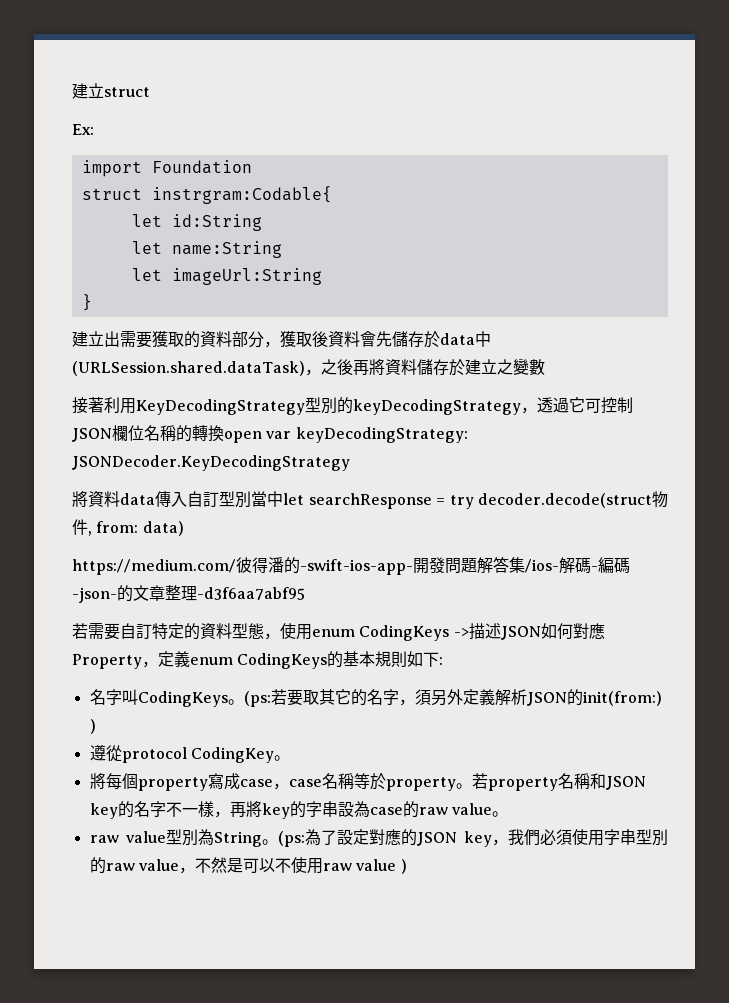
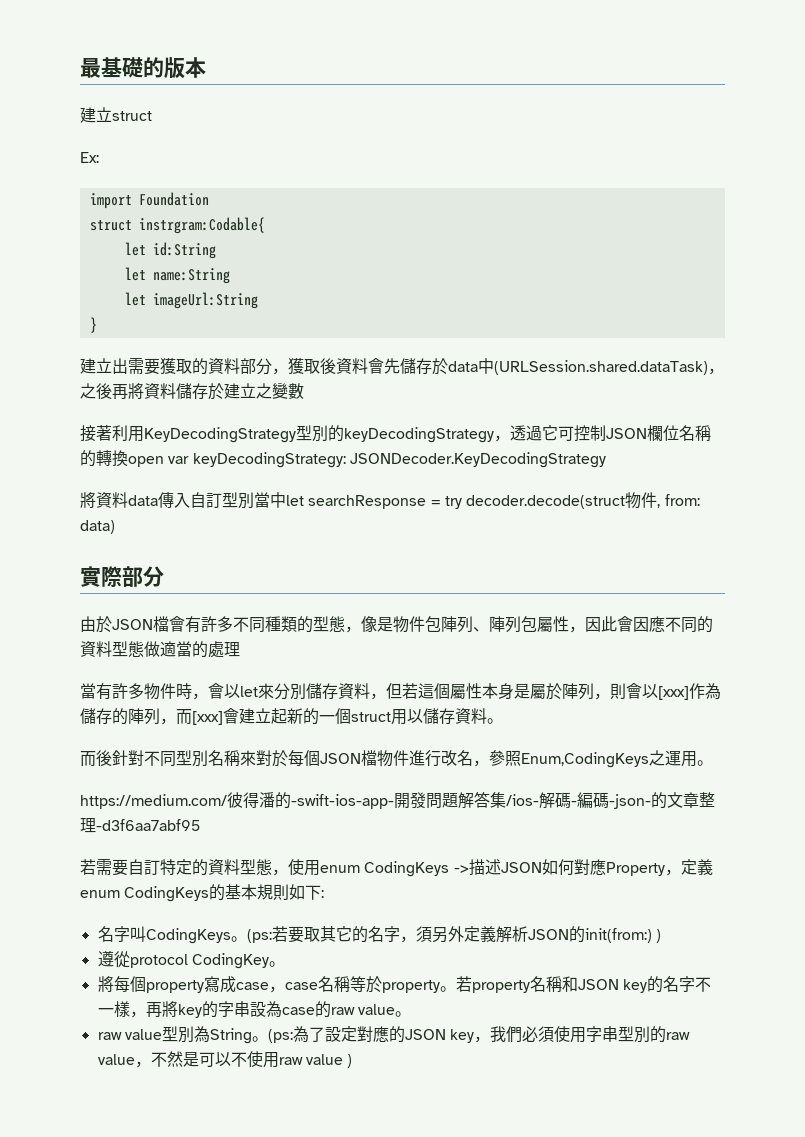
(72, 91) none -> [80,57,206,79] 最基礎的版本 //
(184, 528) none -> [80,566,164,587] [80,616,713,633] [80,641,240,658] [80,683,721,700] [80,708,503,725] [80,750,713,768] // 實際部分 // 由於JSON檔會有許多不同種類的型態，像是物件包陣列、陣列包屬性，因此會因應不同的資料型態做適當的處理 // 當有許多物件時，會以let來分別儲存資料，但若這個屬性本身是屬於陣列，則會以[xxx]作為儲存的陣列，而[xxx]會建立起新的一個struct用以儲存資料。 // 而後針對不同型別名稱來對於每個JSON檔物件進行改名，參照Enum,CodingKeys之運用。

